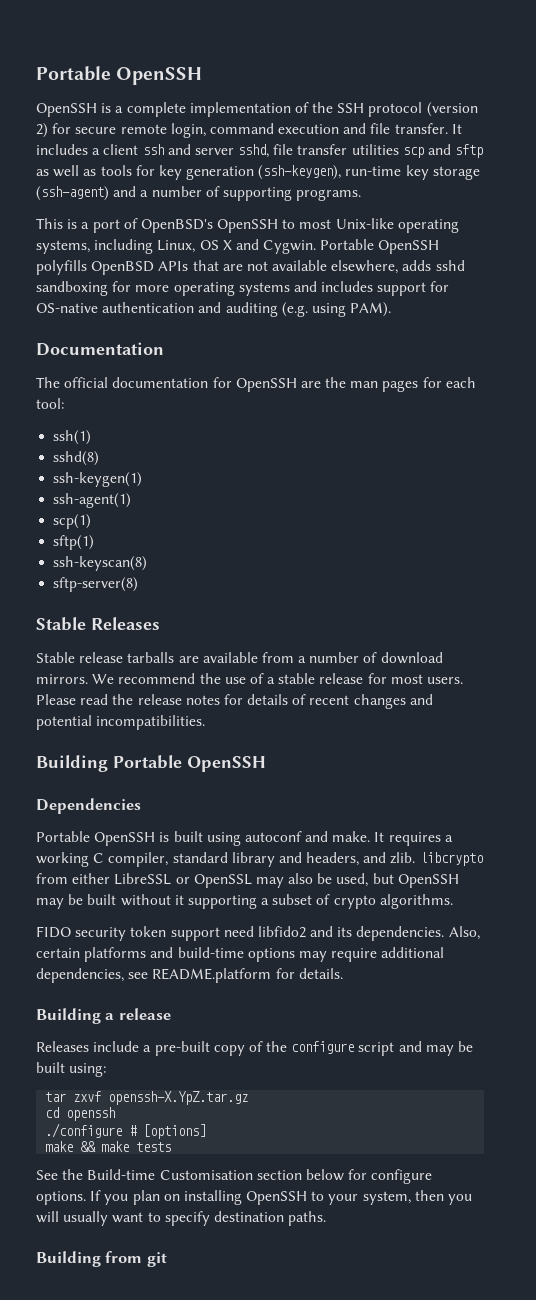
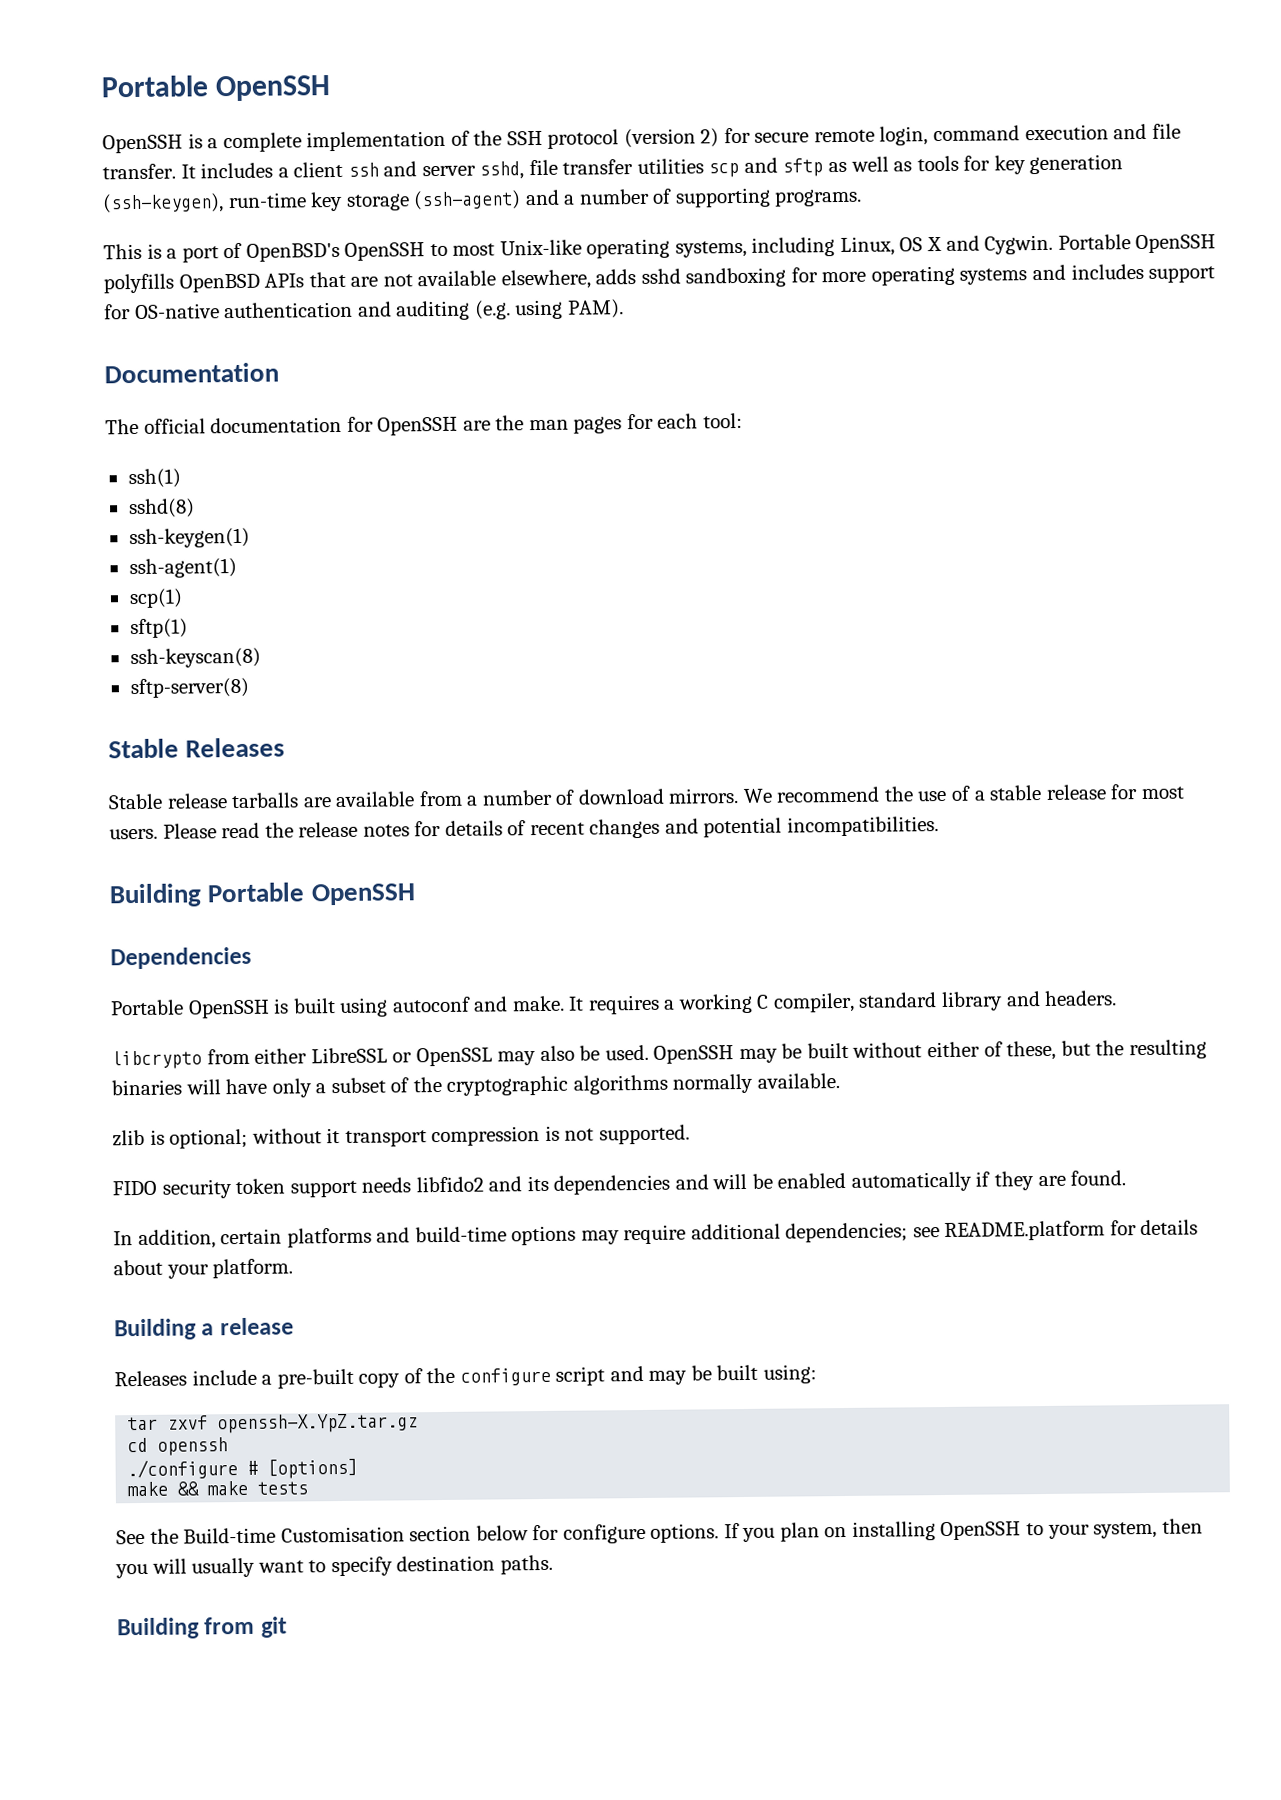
[306,852,416,866] headers, and zlib. -> [1044,990,1118,1006] headers. //
[336,873,394,887] used, but -> [604,1044,649,1061] used.
[174,894,453,909] it supporting a subset of crypto algorithms. -> [927,1039,1207,1061] [111,1073,840,1098] [112,1124,690,1149] either of these, but the resulting binaries will have only a subset of the cryptographic algorithms normally available. // zlib is optional; without it transport compression is not supported.
[223,926,254,937] need -> [361,1177,412,1193] needs
[356,926,480,941] dependencies. Also, -> [553,1170,1127,1195] [113,1229,216,1250] dependencies and will be enabled automatically if they are found. // In addition,
[36,968,124,983] dependencies, -> [785,1222,909,1243] dependencies;
[298,968,343,979] details. -> [1140,1219,1199,1236] [113,1258,294,1279] details about your platform.

